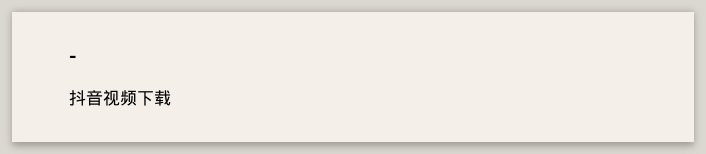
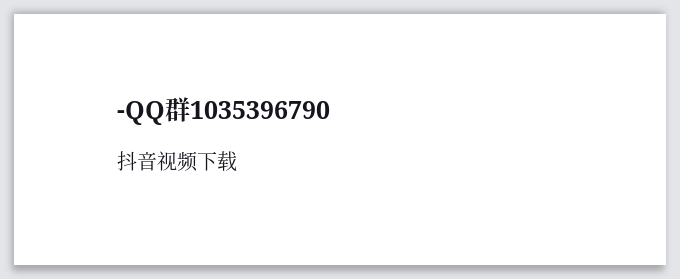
[69,55,76,63] - -> [117,97,330,125] -QQ群1035396790

